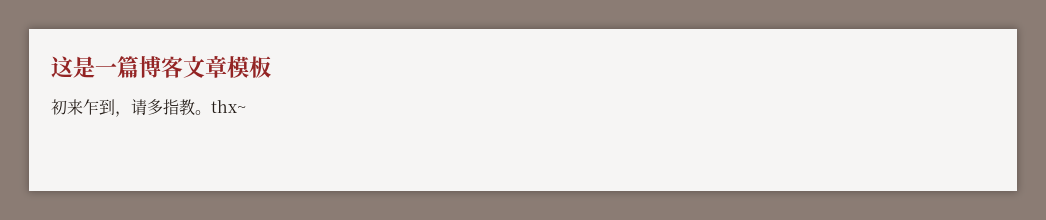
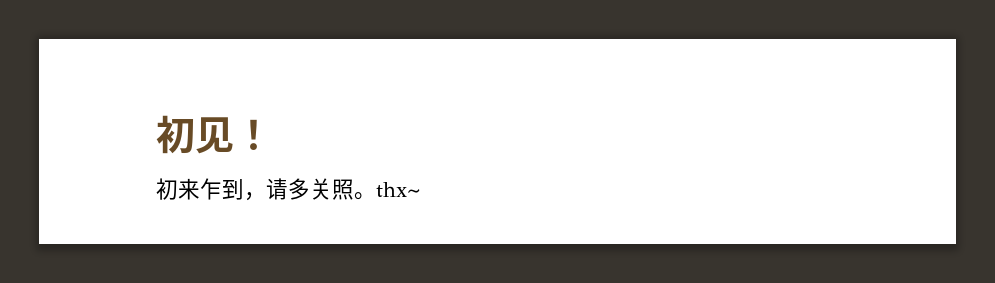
[51,55,271,78] 这是一篇博客文章模板 -> [156,115,273,154] 初见！
[163,99,195,116] 指教 -> [310,178,354,200] 关照

